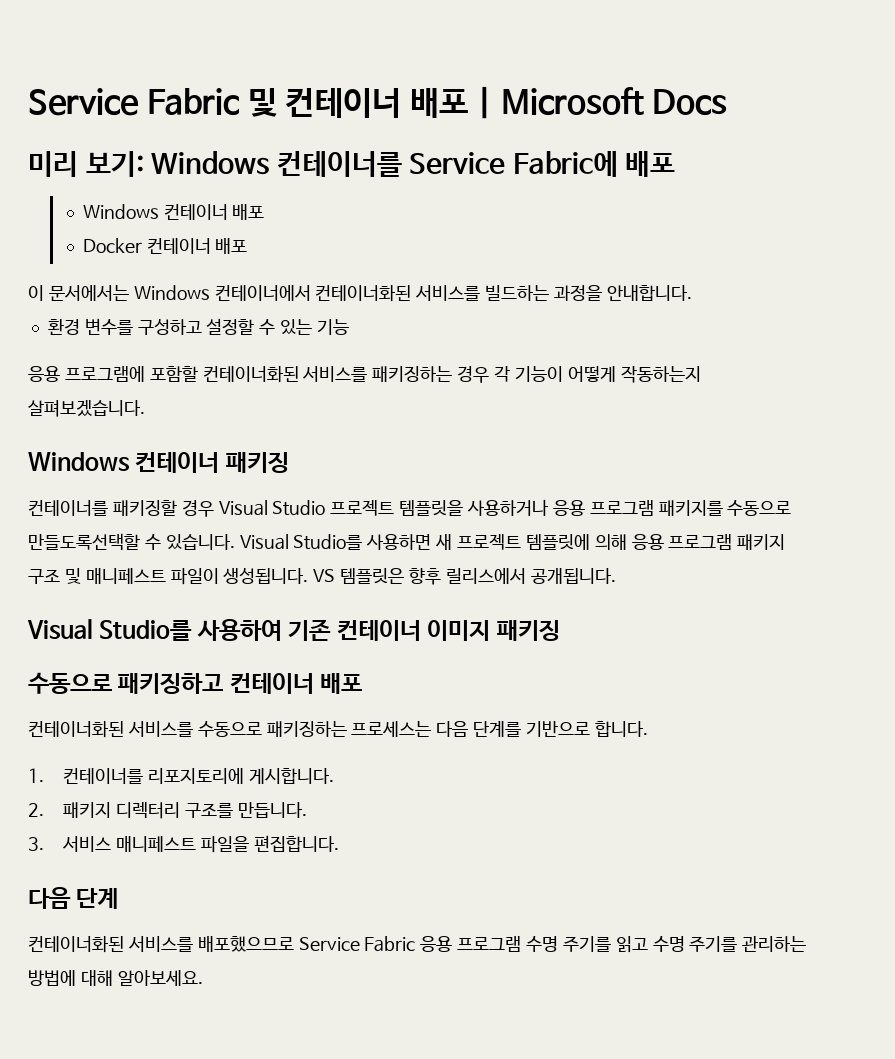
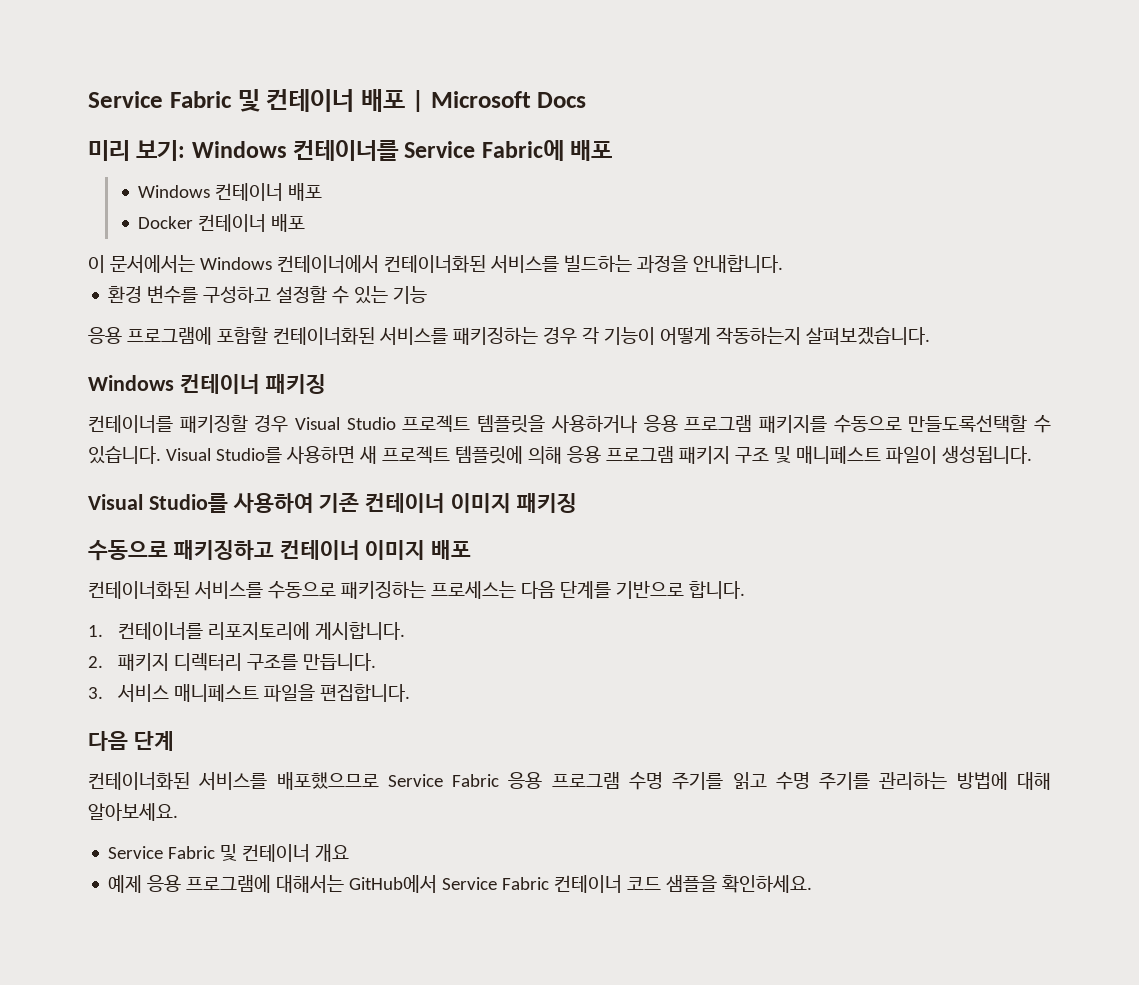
[313,568,616,585] VS 템플릿은 향후 릴리스에서 공개됩니다. -> (1032, 455) none
(314, 683) none -> [365,540,426,560] 이미지
(203, 978) none -> [108,844,350,862] [108,875,813,893] // Service Fabric 및 컨테이너 개요 // 예제 응용 프로그램에 대해서는 GitHub에서 Service Fabric 컨테이너 코드 샘플을 확인하세요.

